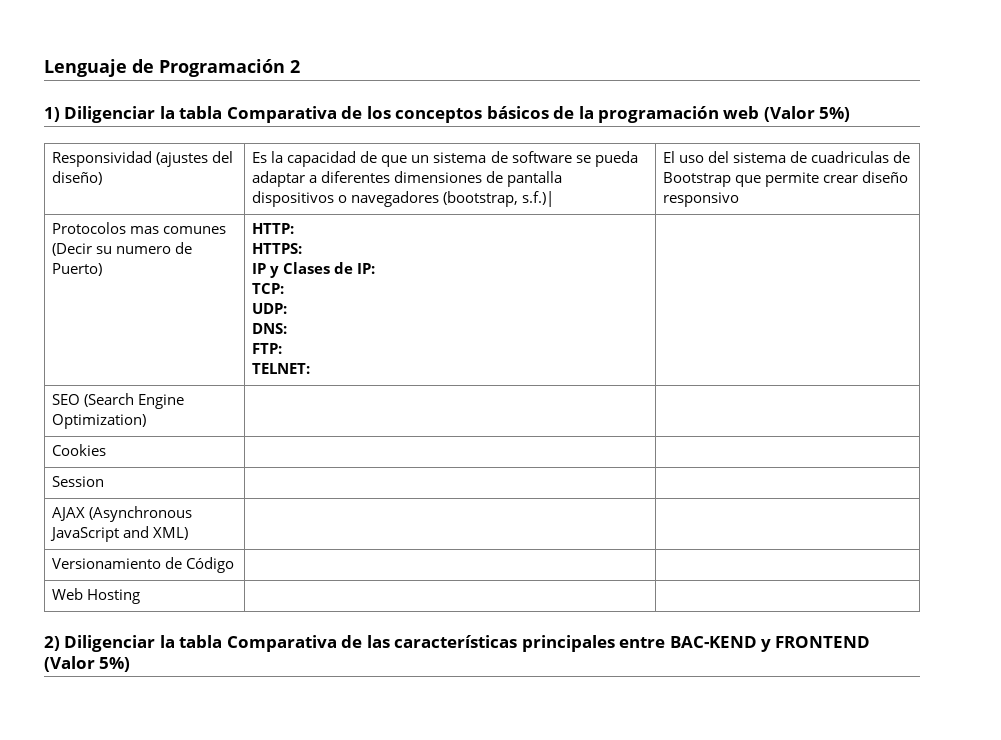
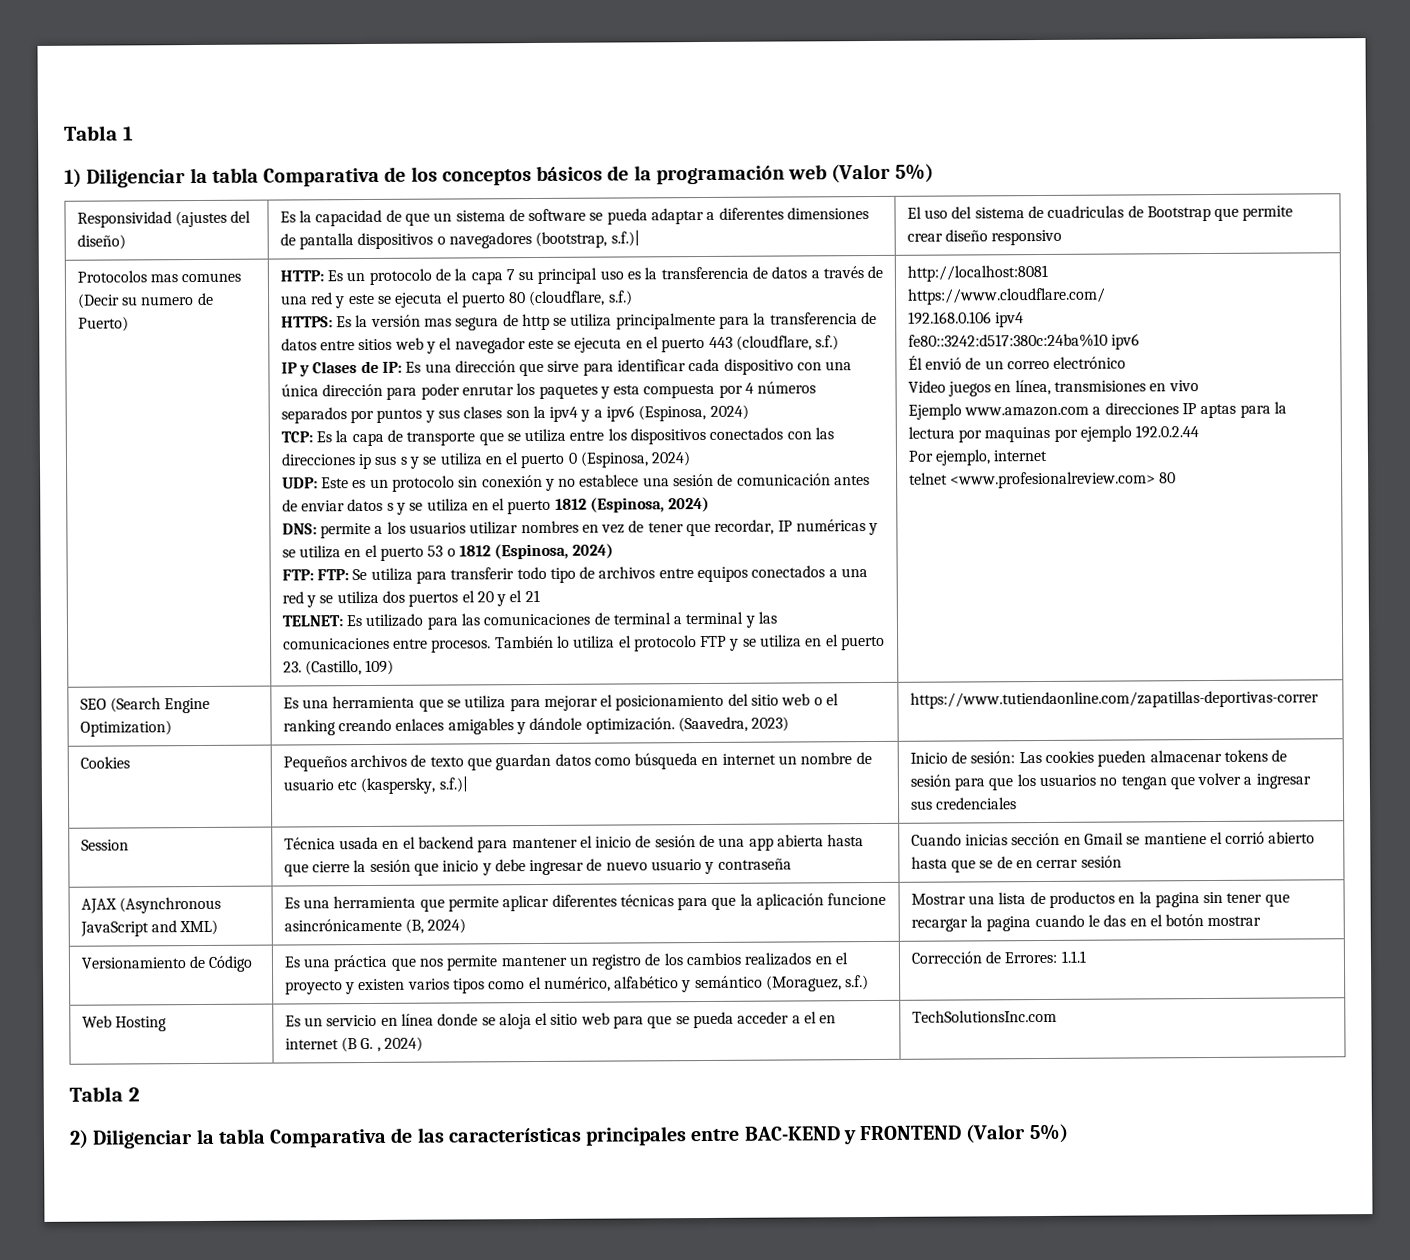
[44,59,300,77] Lenguaje de Programación 2 -> [63,125,134,141] Tabla 1
[252,243,303,254] // HTTPS: -> [326,265,884,285] [280,290,633,309] [280,311,878,331] [280,335,840,354] Es un protocolo de la capa 7 su principal uso es la transferencia de datos a través de una red y este se ejecuta el puerto 80 (cloudflare, s.f.) // HTTPS: Es la versión mas segura de http se utiliza principalmente para la transferencia de datos entre sitios web y el navegador este se ejecuta en el puerto 443 (cloudflare, s.f.)
[252,283,285,294] [252,303,288,314] [252,323,288,334] [252,343,283,354] [252,363,311,374] [52,393,185,409] [52,414,147,429] [52,444,107,456] [52,476,105,487] // TCP: // UDP: // DNS: // FTP: // TELNET: | // SEO (Search Engine Optimization) | | // Cookies | | // Session | | -> [405,358,853,377] [280,381,817,400] [280,404,749,424] [280,427,835,447] [280,451,692,470] [281,473,871,492] [281,496,711,515] [281,519,879,539] [281,543,615,561] [281,565,869,584] [281,589,540,608] [281,611,778,630] [282,634,886,653] [282,659,395,676] [906,264,1048,282] [906,287,1106,305] [907,311,1024,328] [907,333,1140,350] [907,355,1127,370] [907,379,1199,397] [907,401,1287,420] [907,425,1200,443] [907,449,1049,466] [908,471,1177,489] [79,697,211,714] [79,720,172,737] [282,693,840,712] [282,716,790,736] [909,690,1319,709] [79,756,130,769] [282,752,872,772] [282,776,468,795] [909,749,1288,767] [909,772,1311,791] [910,797,1017,810] [80,839,129,851] [283,834,865,853] [283,858,792,877] [910,831,1316,846] [910,855,1122,873] Es una dirección que sirve para identificar cada dispositivo con una única dirección para poder enrutar los paquetes y esta compuesta por 4 números separados por puntos y sus clases son la ipv4 y a ipv6 (Espinosa, 2024) // TCP: Es la capa de transporte que se utiliza entre los dispositivos conectados con las direcciones ip sus s y se utiliza en el puerto 0 (Espinosa, 2024) // UDP: Este es un protocolo sin conexión y no establece una sesión de comunicación antes de enviar datos s y se utiliza en el puerto 1812 (Espinosa, 2024) // DNS: permite a los usuarios utilizar nombres en vez de tener que recordar, IP numéricas y se utiliza en el puerto 53 o 1812 (Espinosa, 2024) // FTP: FTP: Se utiliza para transferir todo tipo de archivos entre equipos conectados a una red y se utiliza dos puertos el 20 y el 21 // TELNET: Es utilizado para las comunicaciones de terminal a terminal y las comunicaciones entre procesos. También lo utiliza el protocolo FTP y se utiliza en el puerto 23. (Castillo, 109) | http://localhost:8081 // https://www.cloudflare.com/ // 192.168.0.106 ipv4 // fe80::3242:d517:380c:24ba%10 ipv6 // Él envió de un correo electrónico // Video juegos en línea, transmisiones en vivo // Ejemplo www.amazon.com a direcciones IP aptas para la lectura por maquinas por ejemplo 192.0.2.44 // Por ejemplo, internet // telnet <www.profesionalreview.com> 80 // SEO (Search Engine Optimization) | Es una herramienta que se utiliza para mejorar el posicionamiento del sitio web o el ranking creando enlaces amigables y dándole optimización. (Saavedra, 2023) | https://www.tutiendaonline.com/zapatillas-deportivas-correr // Cookies | Pequeños archivos de texto que guardan datos como búsqueda en internet un nombre de usuario etc (kaspersky, s.f.)| | Inicio de sesión: Las cookies pueden almacenar tokens de sesión para que los usuarios no tengan que volver a ingresar sus credenciales // Session | Técnica usada en el backend para mantener el inicio de sesión de una app abierta hasta que cierre la sesión que inicio y debe ingresar de nuevo usuario y contraseña | Cuando inicias sección en Gmail se mantiene el corrió abierto hasta que se de en cerrar sesión
[52,557,235,573] [52,588,141,604] | // Versionamiento de Código | | // Web Hosting | | -> [283,892,887,912] [283,918,467,934] [910,891,1290,908] [910,914,1262,932] [80,955,254,972] [283,952,849,972] [284,975,870,995] [910,950,1086,964] [81,1015,167,1032] [284,1011,837,1030] [284,1036,423,1053] [911,1009,1057,1023] [69,1086,140,1102] Es una herramienta que permite aplicar diferentes técnicas para que la aplicación funcione asincrónicamente (B, 2024) | Mostrar una lista de productos en la pagina sin tener que recargar la pagina cuando le das en el botón mostrar // Versionamiento de Código | Es una práctica que nos permite mantener un registro de los cambios realizados en el proyecto y existen varios tipos como el numérico, alfabético y semántico (Moraguez, s.f.) | Corrección de Errores: 1.1.1 // Web Hosting | Es un servicio en línea donde se aloja el sitio web para que se pueda acceder a el en internet (B G. , 2024) | TechSolutionsInc.com // Tabla 2

